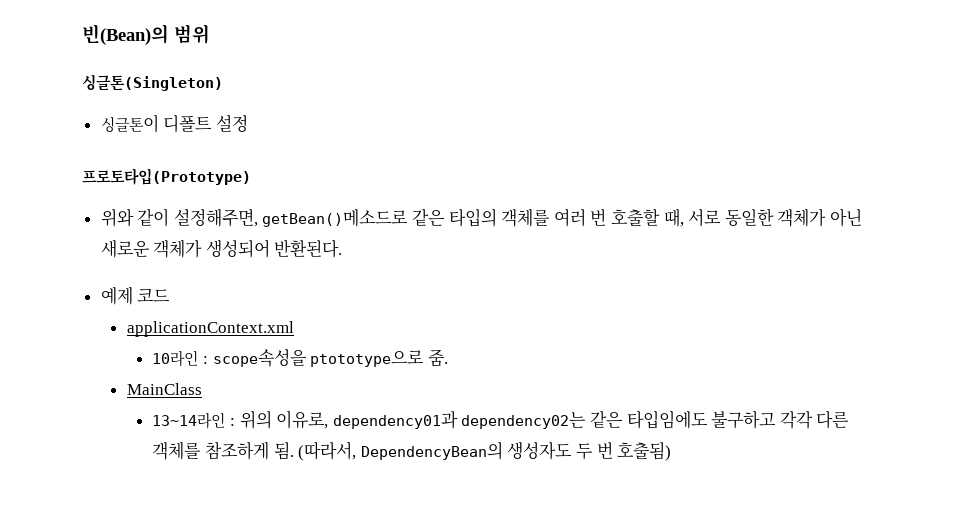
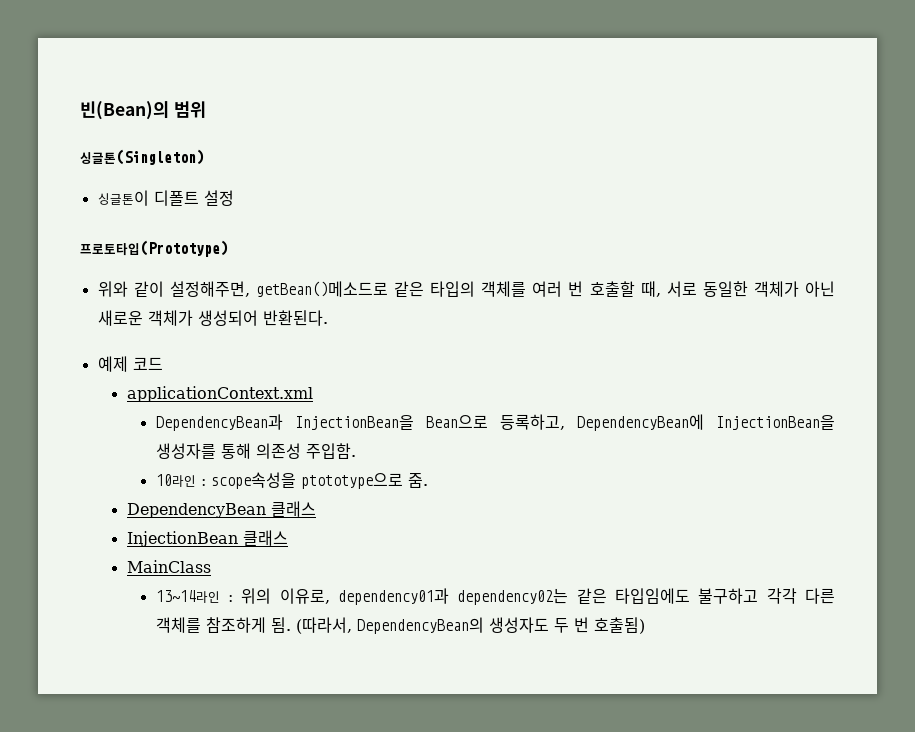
(294, 329) none -> [155,414,835,431] [155,443,356,459] // DependencyBean과 InjectionBean을 Bean으로 등록하고, DependencyBean에 InjectionBean을 생성자를 통해 의존성 주입함.
(448, 358) none -> [126,501,316,518] [126,530,288,547] // DependencyBean 클래스 // InjectionBean 클래스

